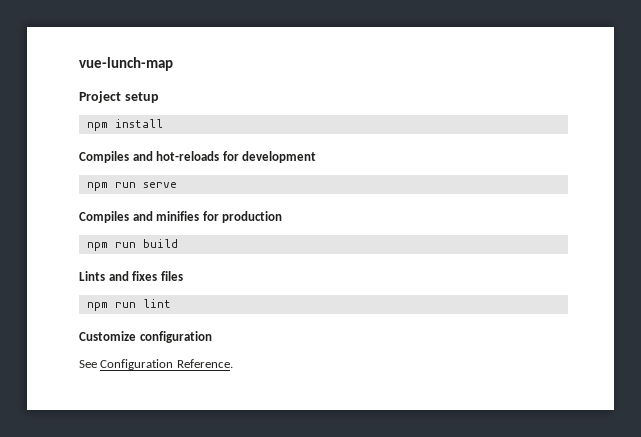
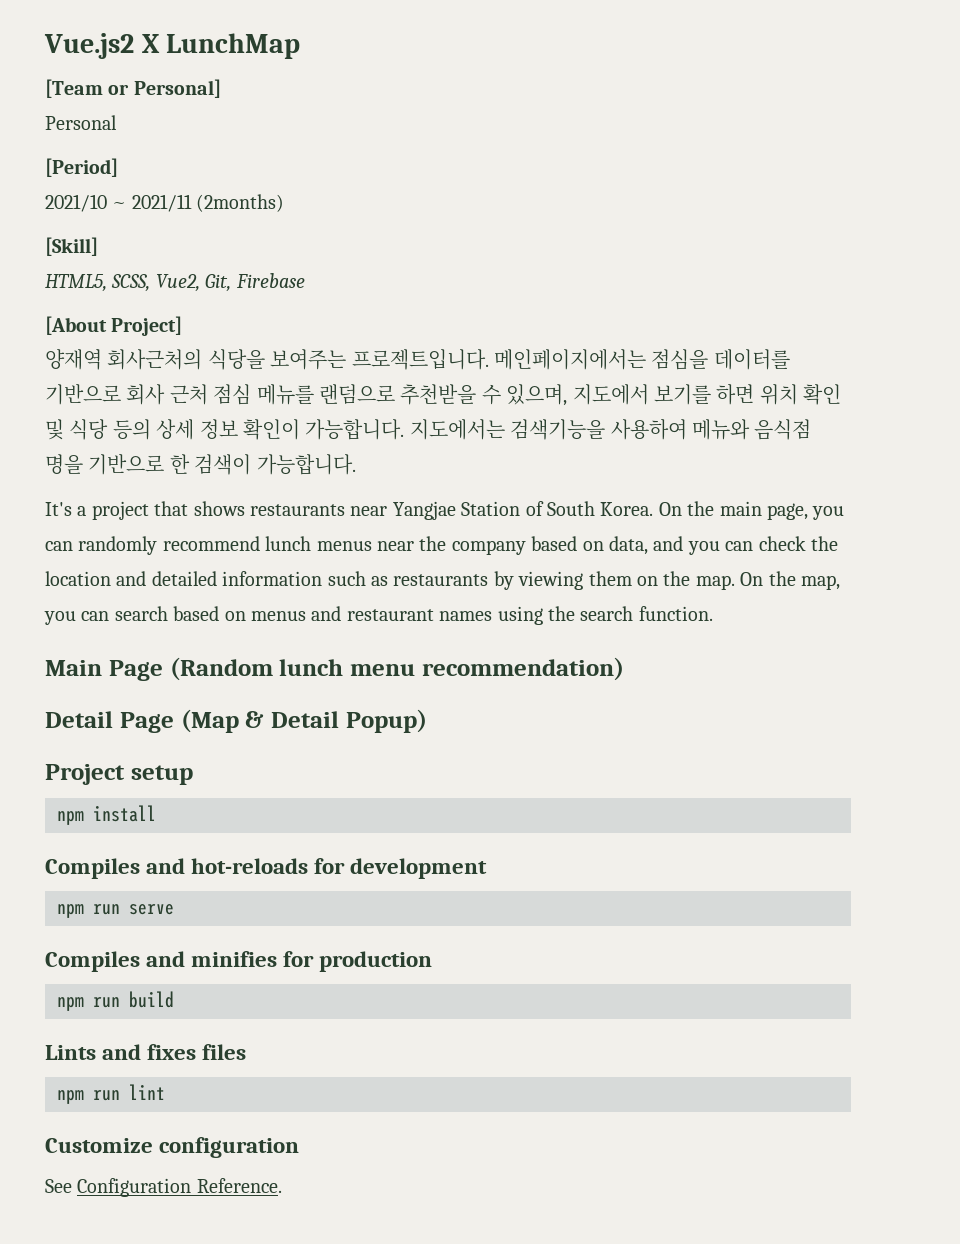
[79,57,173,71] vue-lunch-map -> [44,33,301,59] [45,79,221,98] [45,115,117,130] [45,158,118,177] [45,194,285,212] [45,237,98,256] [45,273,305,292] [45,316,183,336] [45,349,790,370] [45,384,842,406] [45,419,812,440] [45,454,356,475] [45,501,845,520] [45,536,838,555] [45,571,840,590] [44,606,713,625] [45,657,624,681] [45,709,427,733] Vue.js2 X LunchMap // [Team or Personal] // Personal // [Period] // 2021/10 ~ 2021/11 (2months) // [Skill] // HTML5, SCSS, Vue2, Git, Firebase // [About Project] // 양재역 회사근처의 식당을 보여주는 프로젝트입니다. 메인페이지에서는 점심을 데이터를 기반으로 회사 근처 점심 메뉴를 랜덤으로 추천받을 수 있으며, 지도에서 보기를 하면 위치 확인 및 식당 등의 상세 정보 확인이 가능합니다. 지도에서는 검색기능을 사용하여 메뉴와 음식점 명을 기반으로 한 검색이 가능합니다. // It's a project that shows restaurants near Yangjae Station of South Korea. On the main page, you can randomly recommend lunch menus near the company based on data, and you can check the location and detailed information such as restaurants by viewing them on the map. On the map, you can search based on menus and restaurant names using the search function. // Main Page (Random lunch menu recommendation) // Detail Page (Map & Detail Popup)

